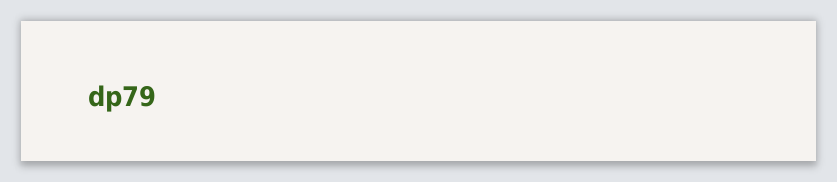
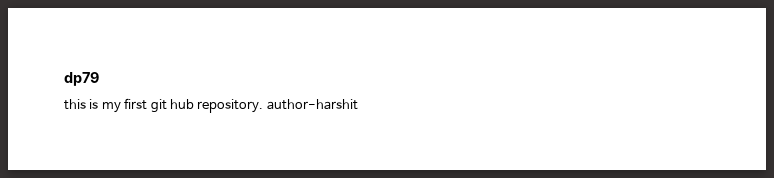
(156, 98) none -> [64,98,358,113] // this is my first git hub repository. author-harshit

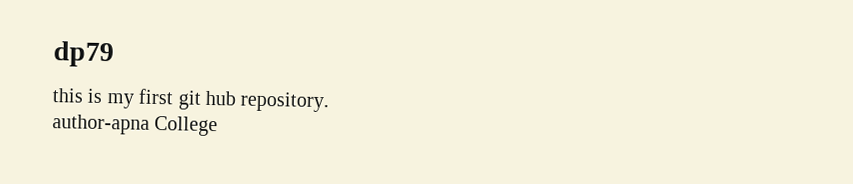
[266,99,358,110] author-harshit -> [52,114,219,137] // author-apna College

